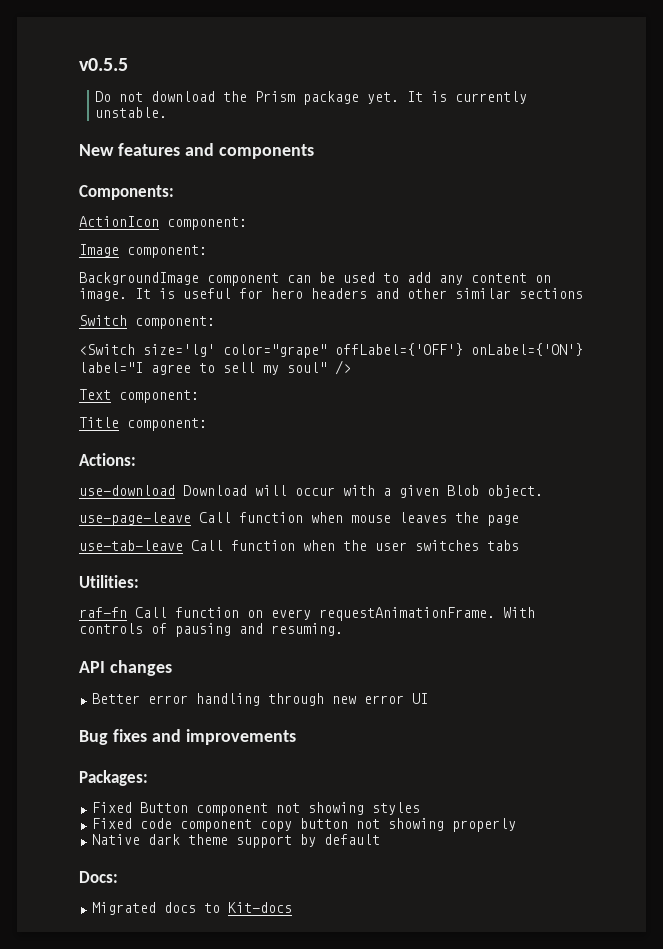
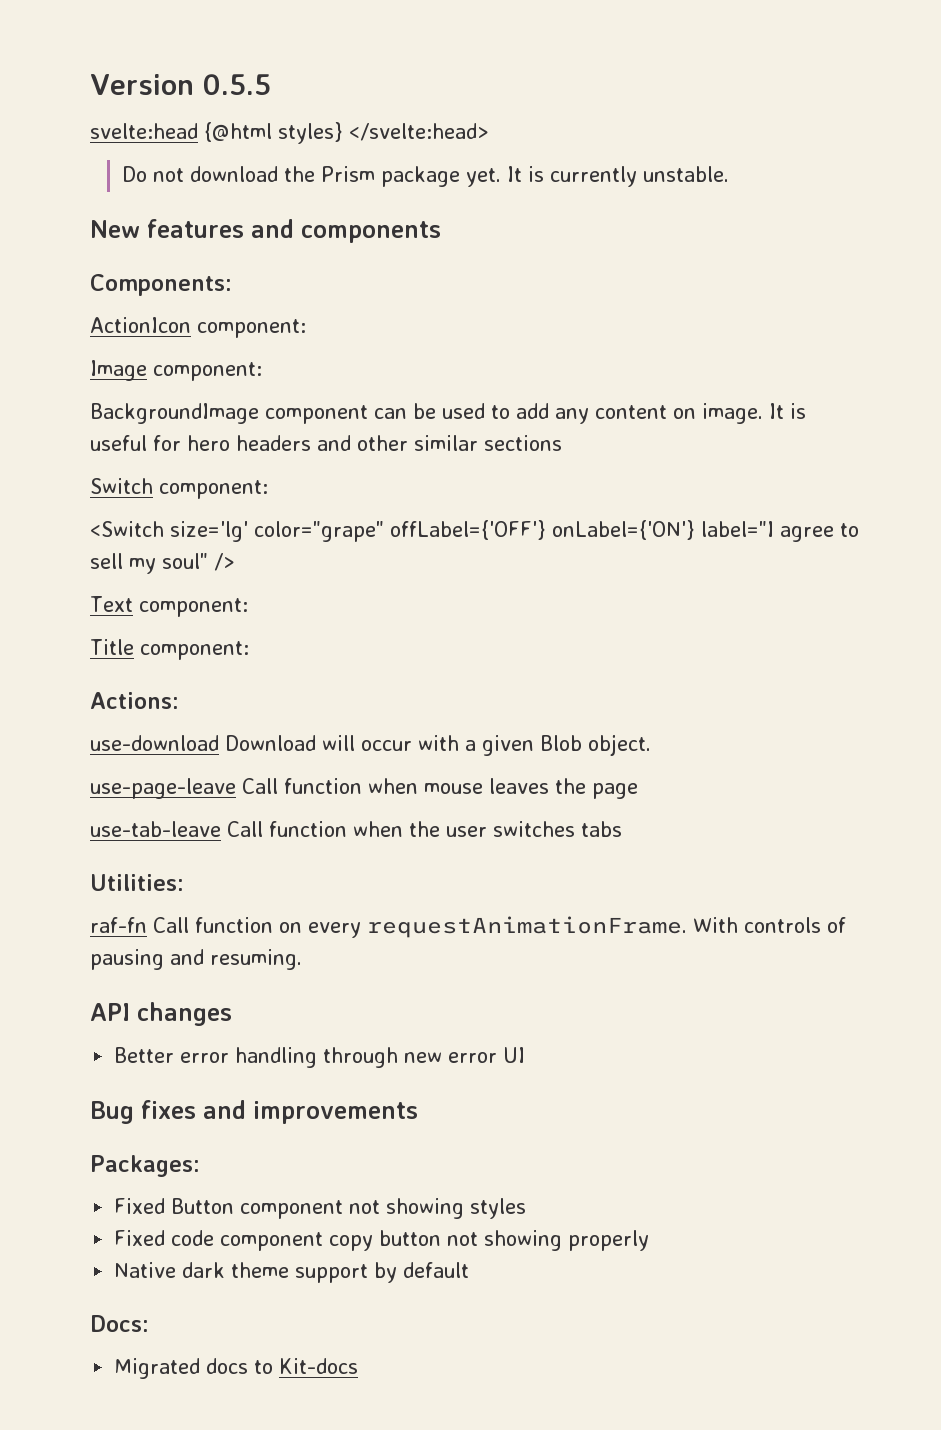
[79,58,128,71] v0.5.5 -> [90,74,271,95] [90,122,489,144] Version 0.5.5 // svelte:head {@html styles} </svelte:head>

